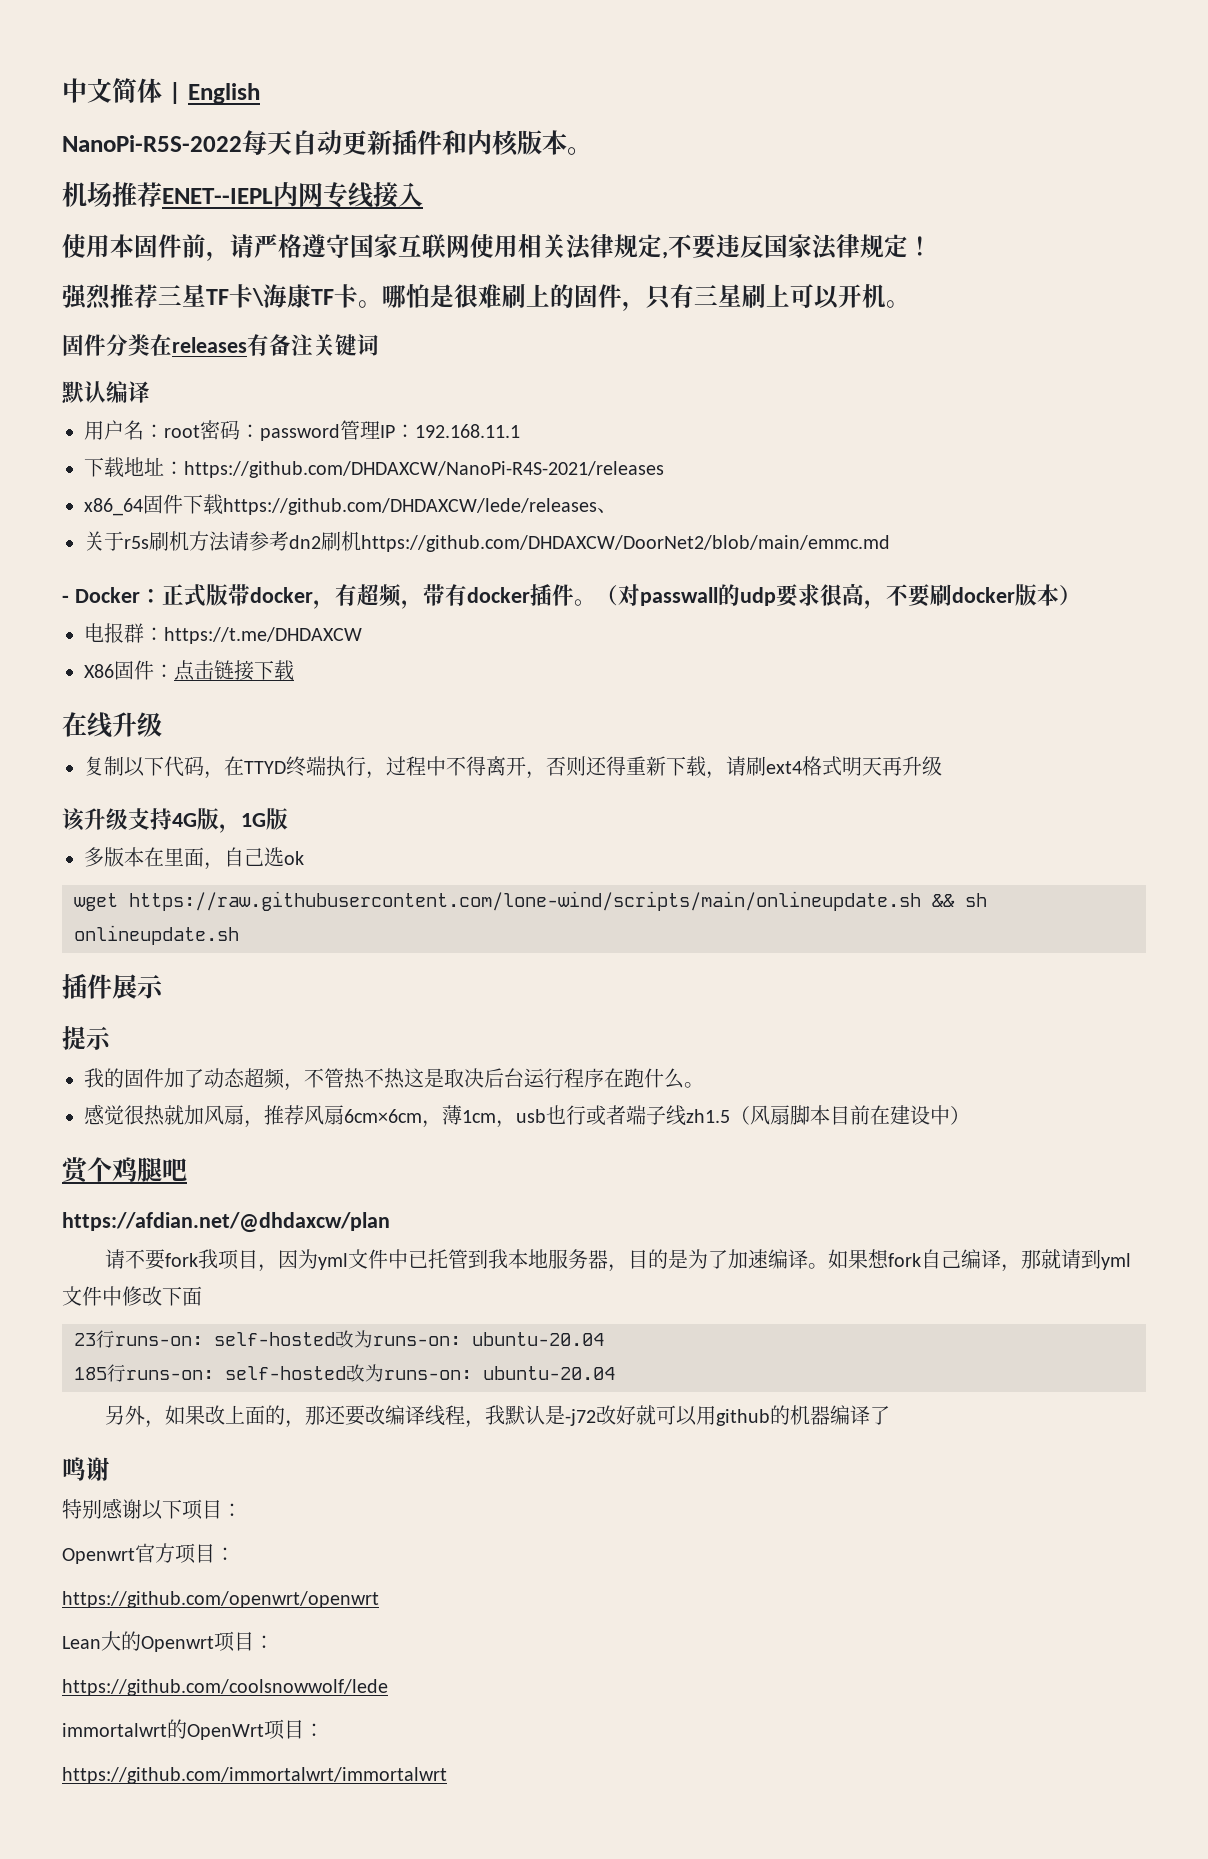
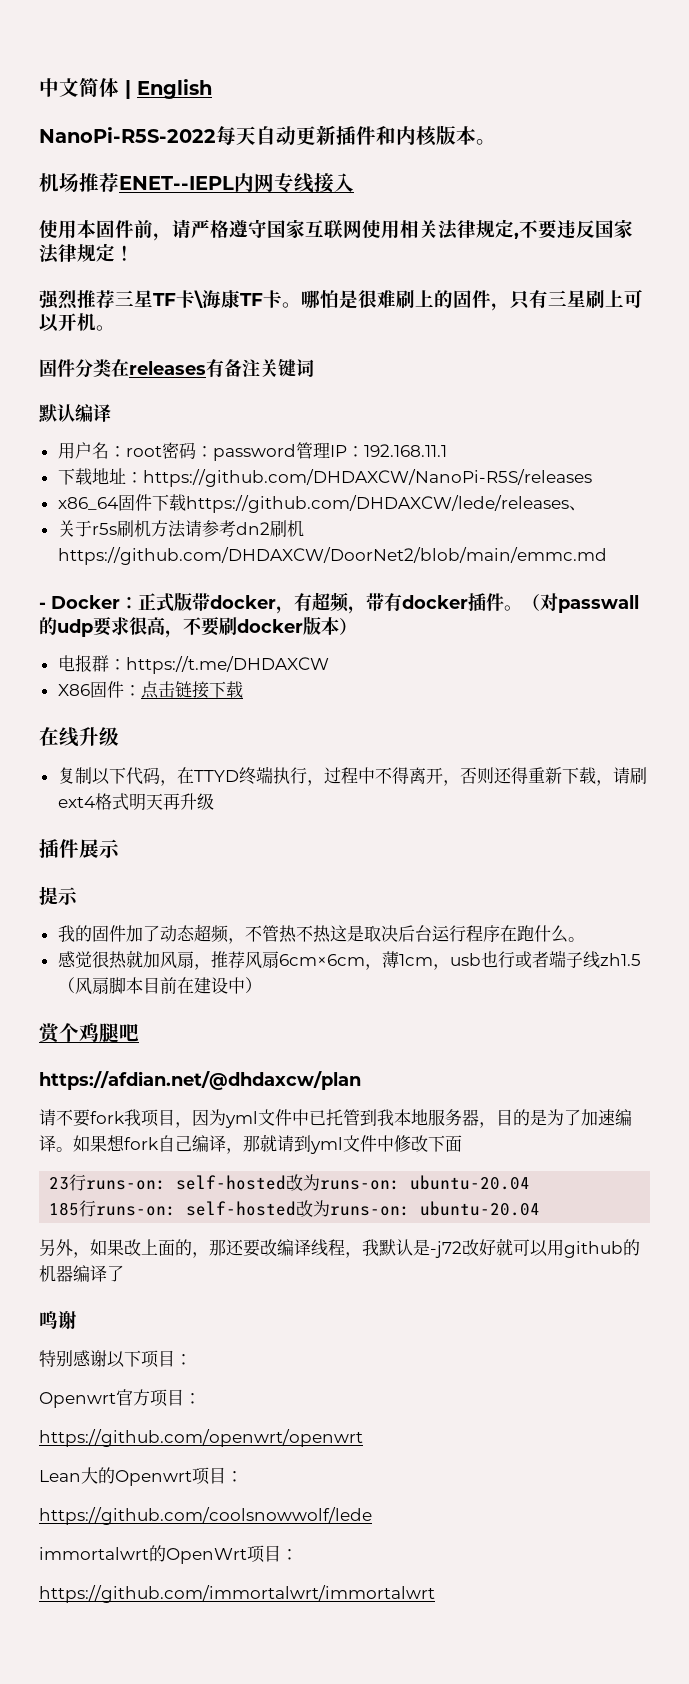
[184,461,664,478] https://github.com/DHDAXCW/NanoPi-R4S-2021/releases -> [142,469,592,487] https://github.com/DHDAXCW/NanoPi-R5S/releases
[62,808,288,833] [84,847,304,870] [74,891,987,911] [74,925,239,945] // 该升级支持4G版，1G版 // 多版本在里面，自己选ok // wget https://raw.githubusercontent.com/lone-wind/scripts/main/onlineupdate.sh && sh onlineupdate.sh -> (214, 801) none

